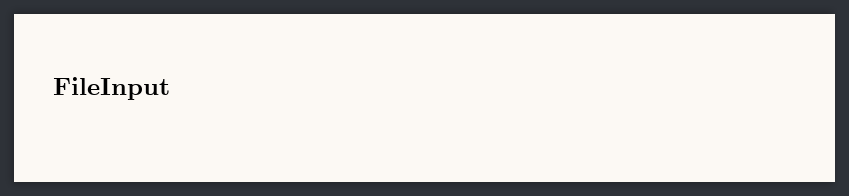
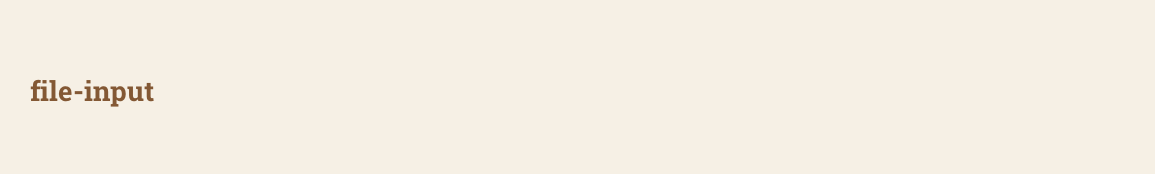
[53,77,170,100] FileInput -> [30,79,154,107] file-input

